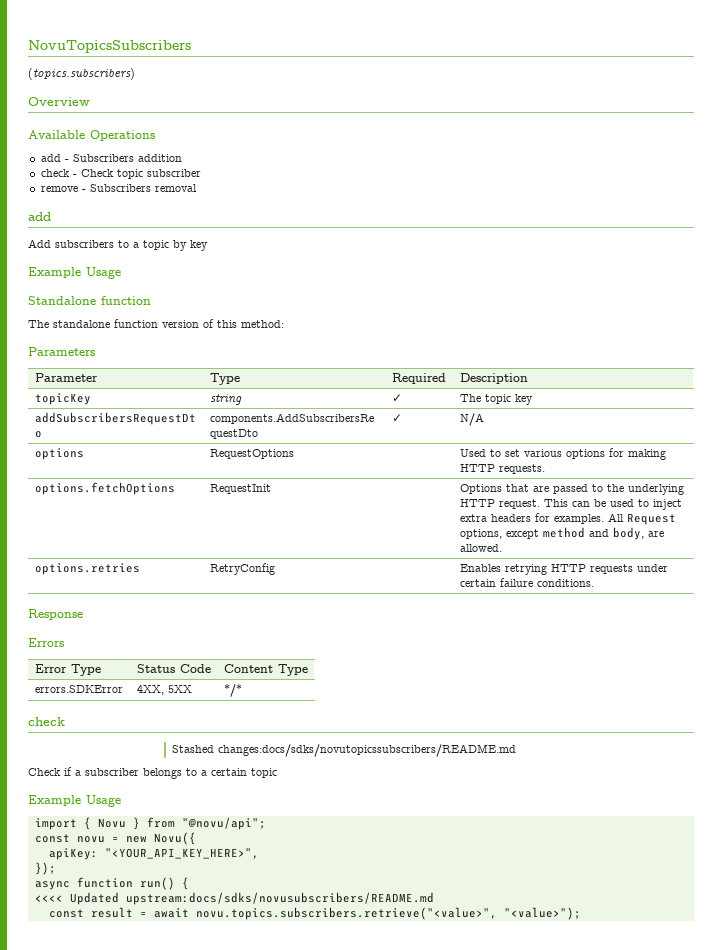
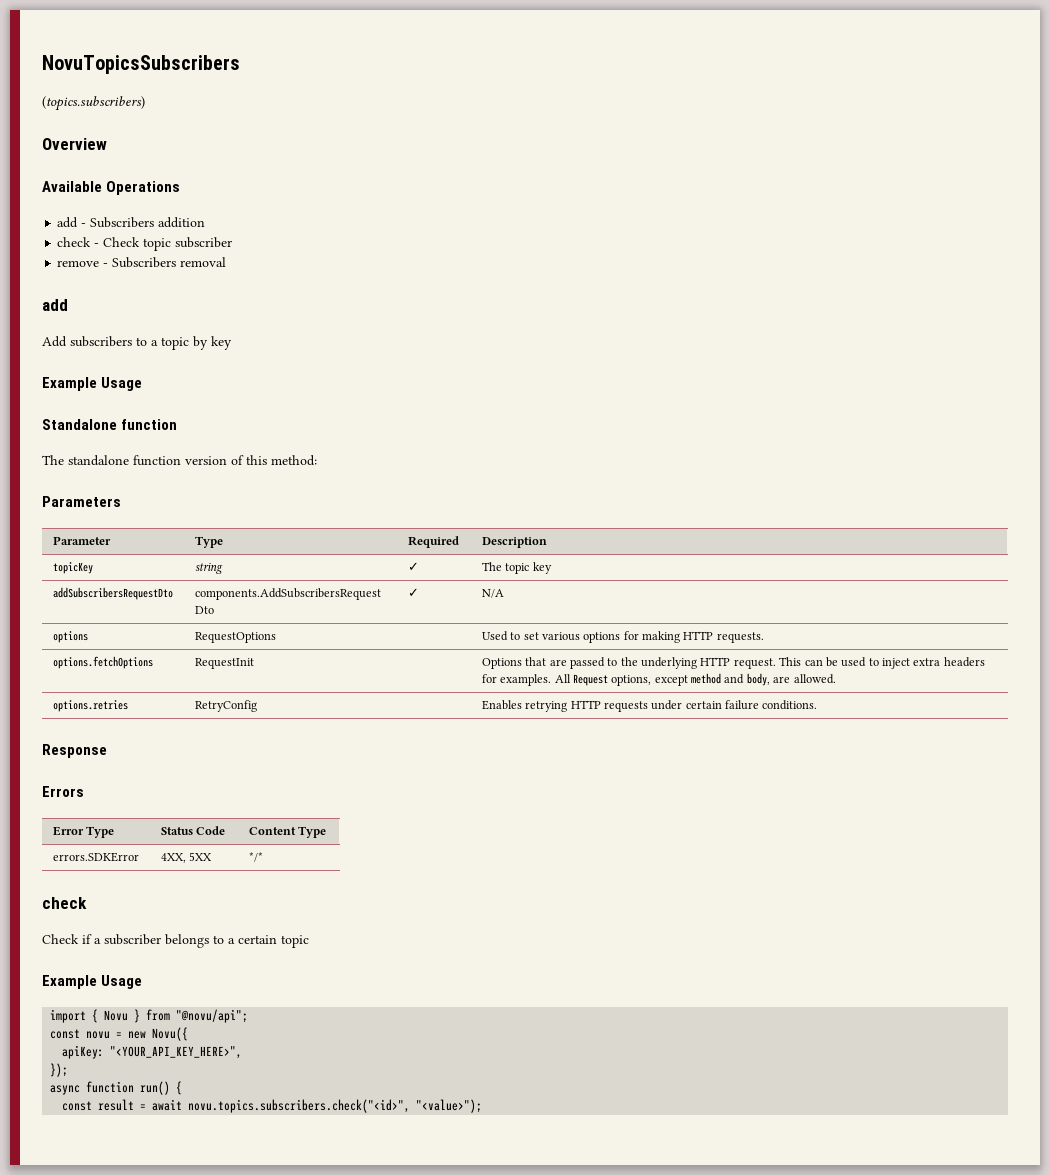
[171,744,516,757] // Stashed changes:docs/sdks/novutopicssubscribers/README.md -> (87, 903) none
[34,892,434,905] // <<<< Updated upstream:docs/sdks/novusubscribers/README.md -> (183, 1088) none
[195,907,497,920] novu.topics.subscribers.retrieve("<value>", -> [188,1099,411,1113] novu.topics.subscribers.check("<id>",

